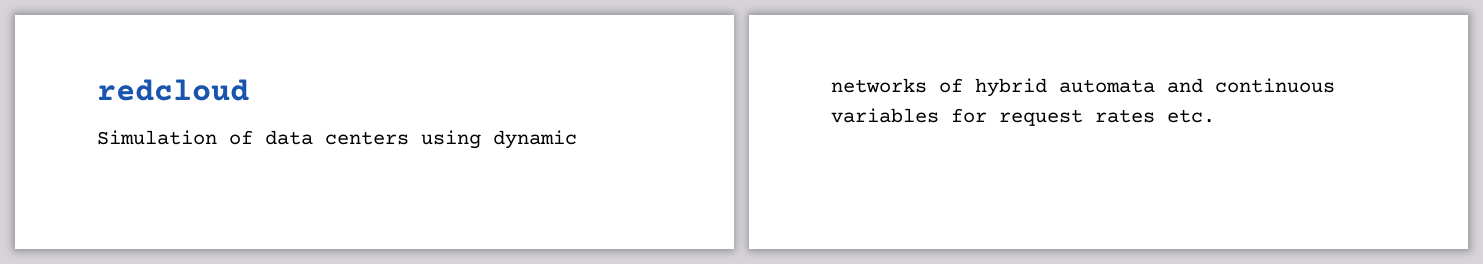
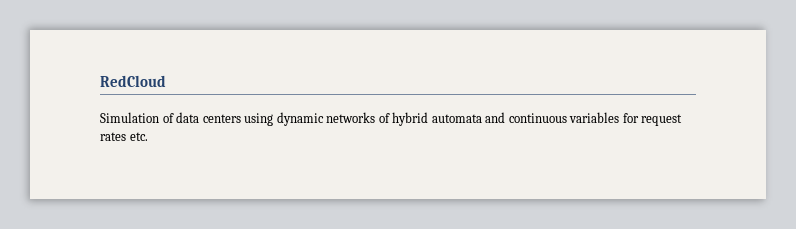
[97,79,249,101] redcloud -> [100,75,166,87] RedCloud

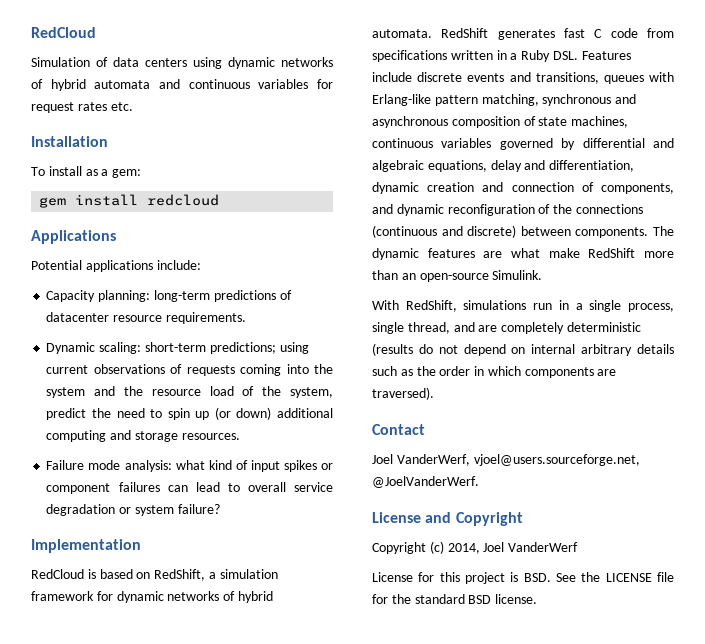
(148, 136) none -> [31,136,108,147] [31,166,142,178] [39,194,220,208] [31,230,116,244] [31,260,201,272] [46,290,292,302] [46,312,246,324] [46,342,309,354] [46,364,334,376] [46,386,334,398] [46,407,333,420] [46,430,240,442] [46,460,333,472] [46,482,333,494] [46,504,220,516] [31,539,141,553] [31,569,278,581] [31,591,273,603] [372,28,674,40] [372,50,631,62] [372,72,674,84] [372,94,637,106] [372,116,629,128] [372,138,674,150] [372,160,635,172] [372,182,674,194] [372,204,643,216] [372,225,674,238] [372,248,674,260] [372,270,543,282] [372,300,674,312] [372,322,641,334] [372,343,674,356] [372,366,617,378] [372,387,434,400] [372,424,425,435] [372,454,640,466] [372,476,479,488] [372,512,523,526] [372,541,579,554] [372,572,674,584] [372,594,538,604] // Installation // To install as a gem: // gem install redcloud // Applications // Potential applications include: // Capacity planning: long-term predictions of datacenter resource requirements. // Dynamic scaling: short-term predictions; using current observations of requests coming into the system and the resource load of the system, predict the need to spin up (or down) additional computing and storage resources. // Failure mode analysis: what kind of input spikes or component failures can lead to overall service degradation or system failure? // Implementation // RedCloud is based on RedShift, a simulation framework for dynamic networks of hybrid automata. RedShift generates fast C code from specifications written in a Ruby DSL. Features include discrete events and transitions, queues with Erlang-like pattern matching, synchronous and asynchronous composition of state machines, continuous variables governed by differential and algebraic equations, delay and differentiation, dynamic creation and connection of components, and dynamic reconfiguration of the connections (continuous and discrete) between components. The dynamic features are what make RedShift more than an open-source Simulink. // With RedShift, simulations run in a single process, single thread, and are completely deterministic (results do not depend on internal arbitrary details such as the order in which components are traversed). // Contact // Joel VanderWerf, vjoel@users.sourceforge.net, @JoelVanderWerf. // License and Copyright // Copyright (c) 2014, Joel VanderWerf // License for this project is BSD. See the LICENSE file for the standard BSD license.

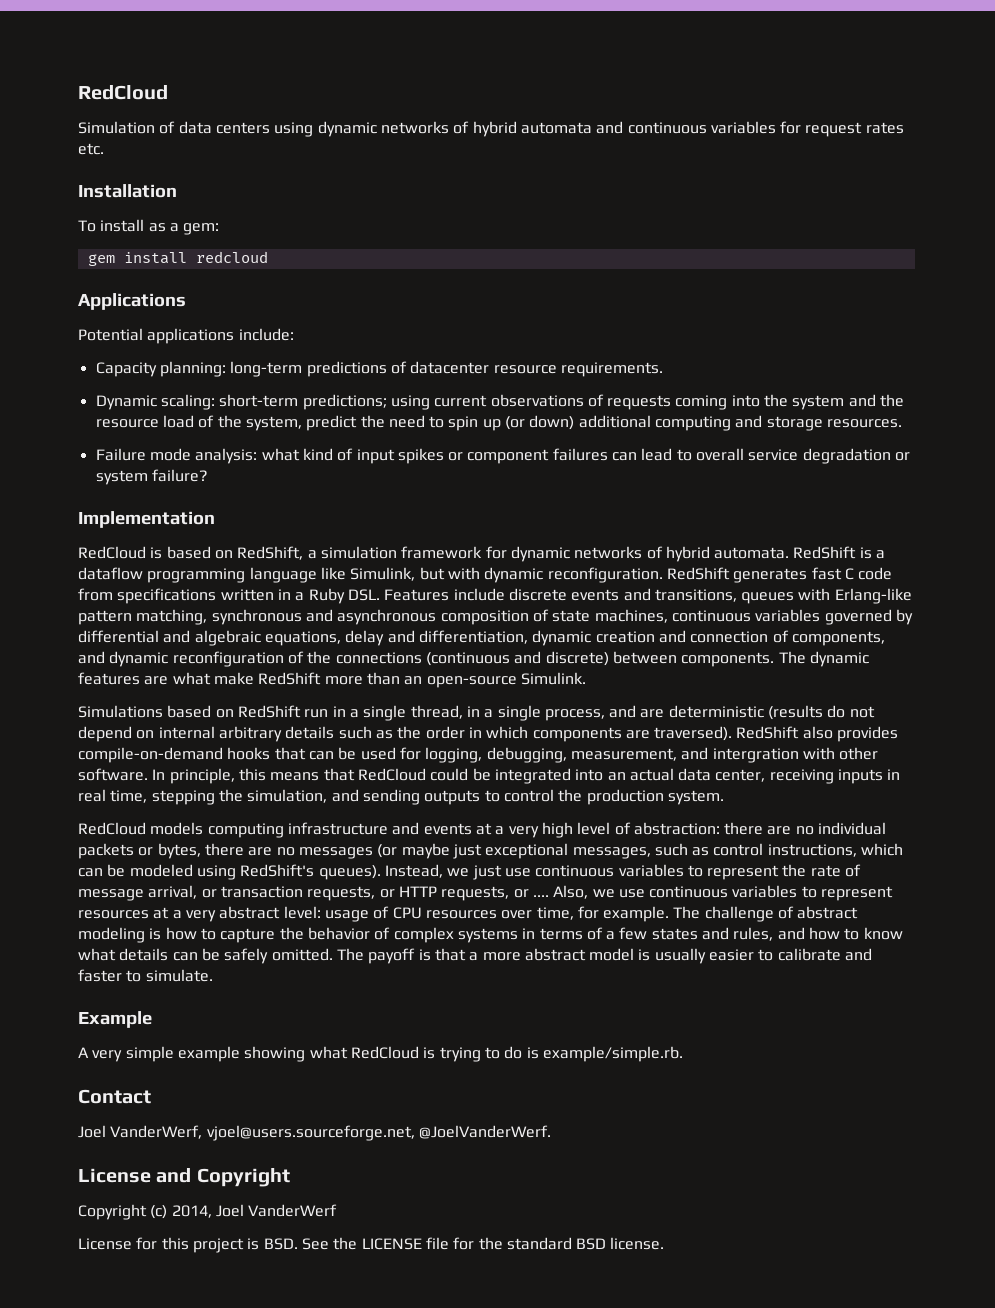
(489, 33) none -> [859,547,886,559] [78,567,730,583] is a dataflow programming language like Simulink, but with dynamic reconfiguration. RedShift
[372,300,674,312] [372,322,450,334] With RedShift, simulations run in a single process, single thread, -> [78,705,605,721] Simulations based on RedShift run in a single thread, in a single process,
[501,322,565,334] completely -> (665, 713) none
(434, 393) none -> [736,726,899,742] [78,747,879,763] [78,768,901,784] [78,789,724,805] [78,822,887,838] [78,843,904,859] [78,864,862,880] [78,885,894,901] [78,906,859,922] [78,927,903,943] [78,948,873,964] [78,969,213,982] [78,1011,152,1028] [78,1046,683,1062] RedShift also provides compile-on-demand hooks that can be used for logging, debugging, measurement, and intergration with other software. In principle, this means that RedCloud could be integrated into an actual data center, receiving inputs in real time, stepping the simulation, and sending outputs to control the production system. // RedCloud models computing infrastructure and events at a very high level of abstraction: there are no individual packets or bytes, there are no messages (or maybe just exceptional messages, such as control instructions, which can be modeled using RedShift's queues). Instead, we just use continuous variables to represent the rate of message arrival, or transaction requests, or HTTP requests, or .... Also, we use continuous variables to represent resources at a very abstract level: usage of CPU resources over time, for example. The challenge of abstract modeling is how to capture the behavior of complex systems in terms of a few states and rules, and how to know what details can be safely omitted. The payoff is that a more abstract model is usually easier to calibrate and faster to simulate. // Example // A very simple example showing what RedCloud is trying to do is example/simple.rb.

